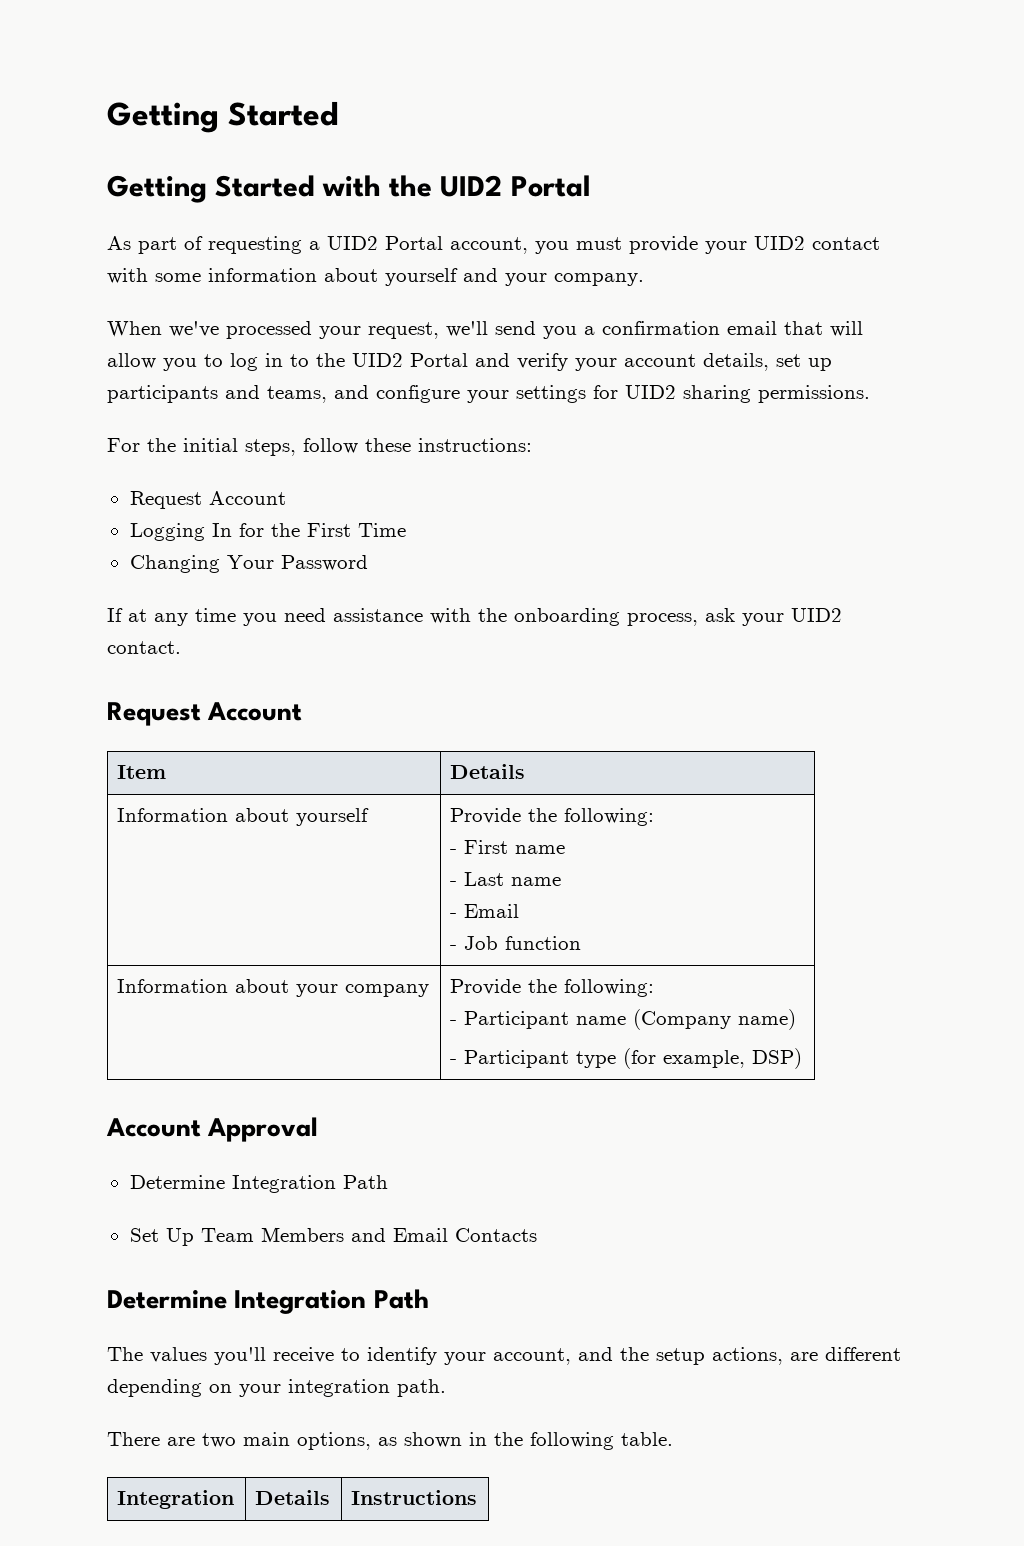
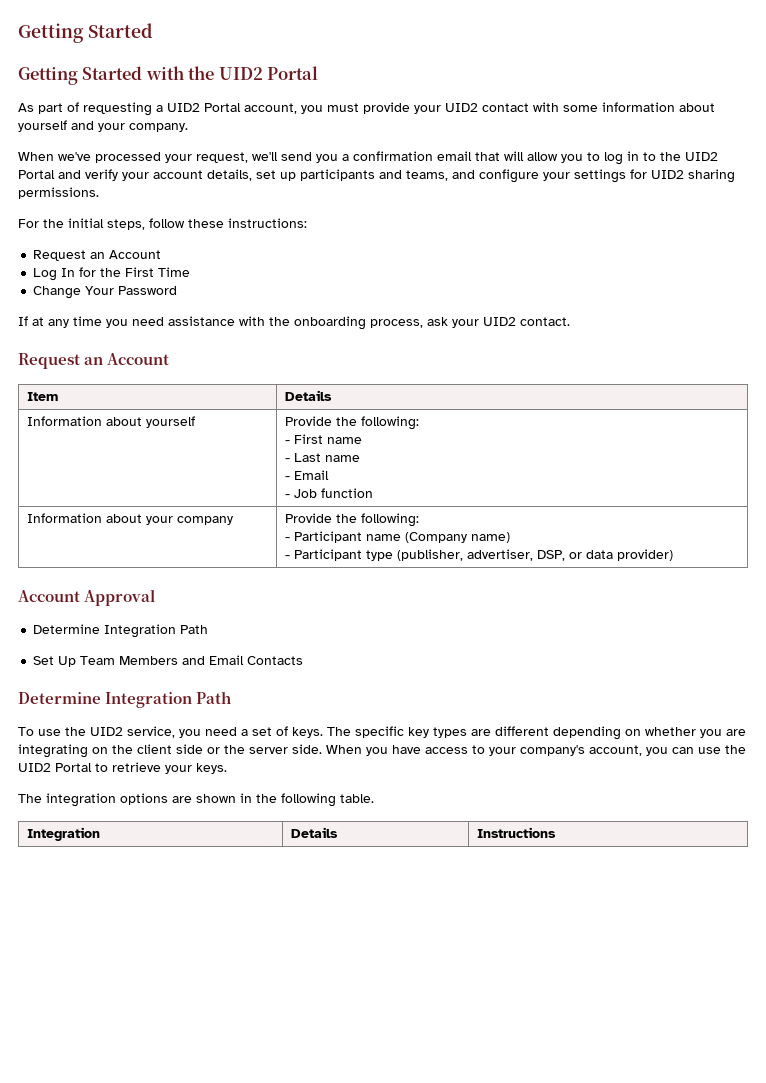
[208,491,286,505] [129,523,205,541] Account // Logging -> [90,250,162,259] [33,268,58,281] an Account // Log
[129,555,220,573] Changing -> [33,286,82,299] Change
(201, 714) none -> [84,357,104,365] an
[623,1048,803,1069] (for example, DSP) -> [396,549,673,561] (publisher, advertiser, DSP, or data provider)
[107,1347,901,1365] [107,1379,446,1397] [107,1432,397,1450] The values you'll receive to identify your account, and the setup actions, are different depending on your integration path. // There are two main options, as -> [18,726,746,740] [18,744,746,758] [18,762,227,774] [18,793,192,807] To use the UID2 service, you need a set of keys. The specific key types are different depending on whether you are integrating on the client side or the server side. When you have access to your company's account, you can use the UID2 Portal to retrieve your keys. // The integration options are

